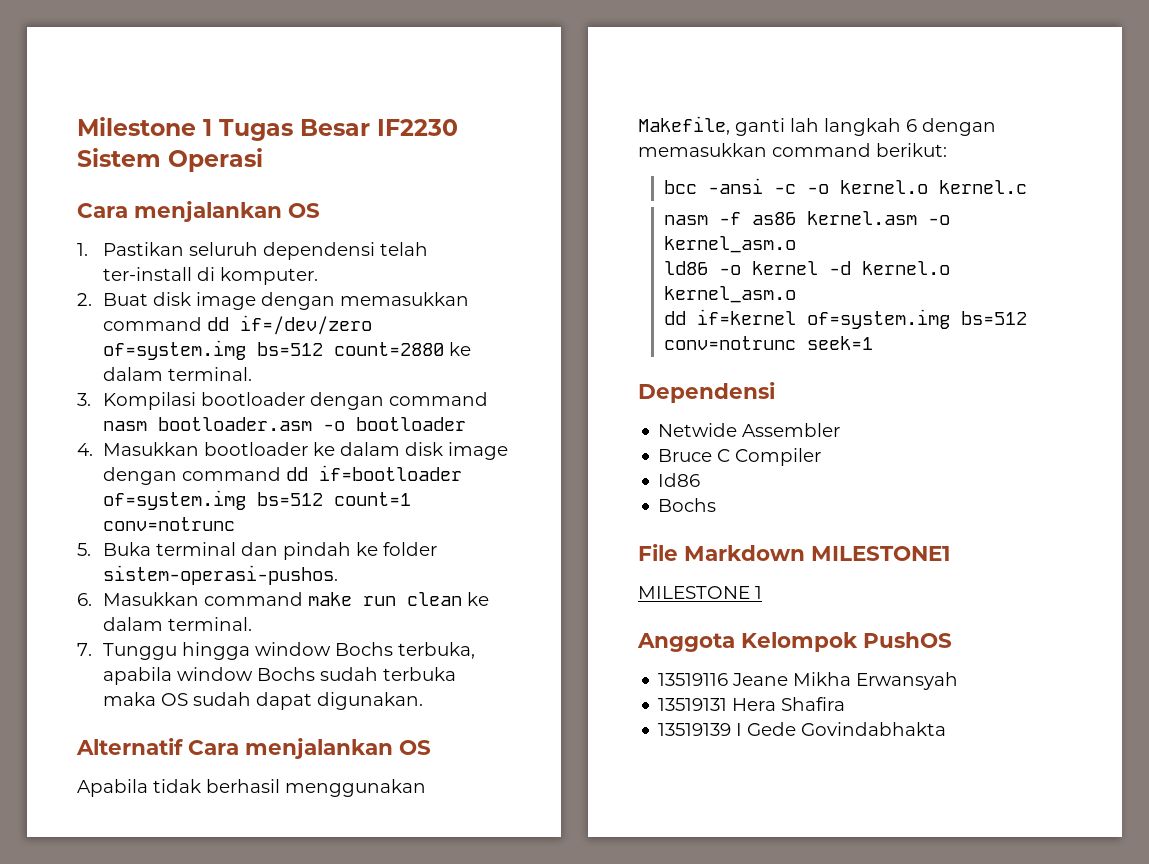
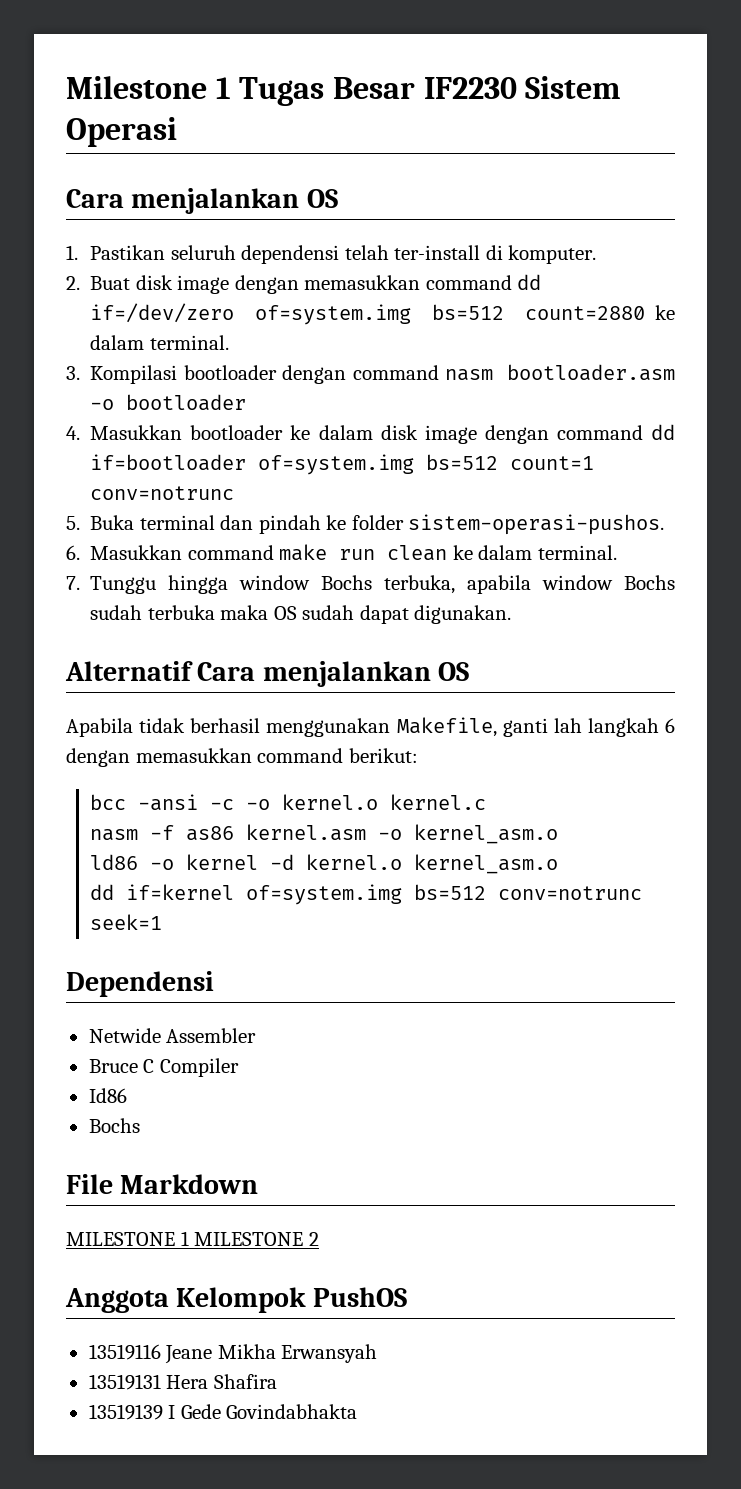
[811,546,950,561] MILESTONE1 -> (259, 1184) none
(762, 592) none -> [194,1232,319,1246] MILESTONE 2

